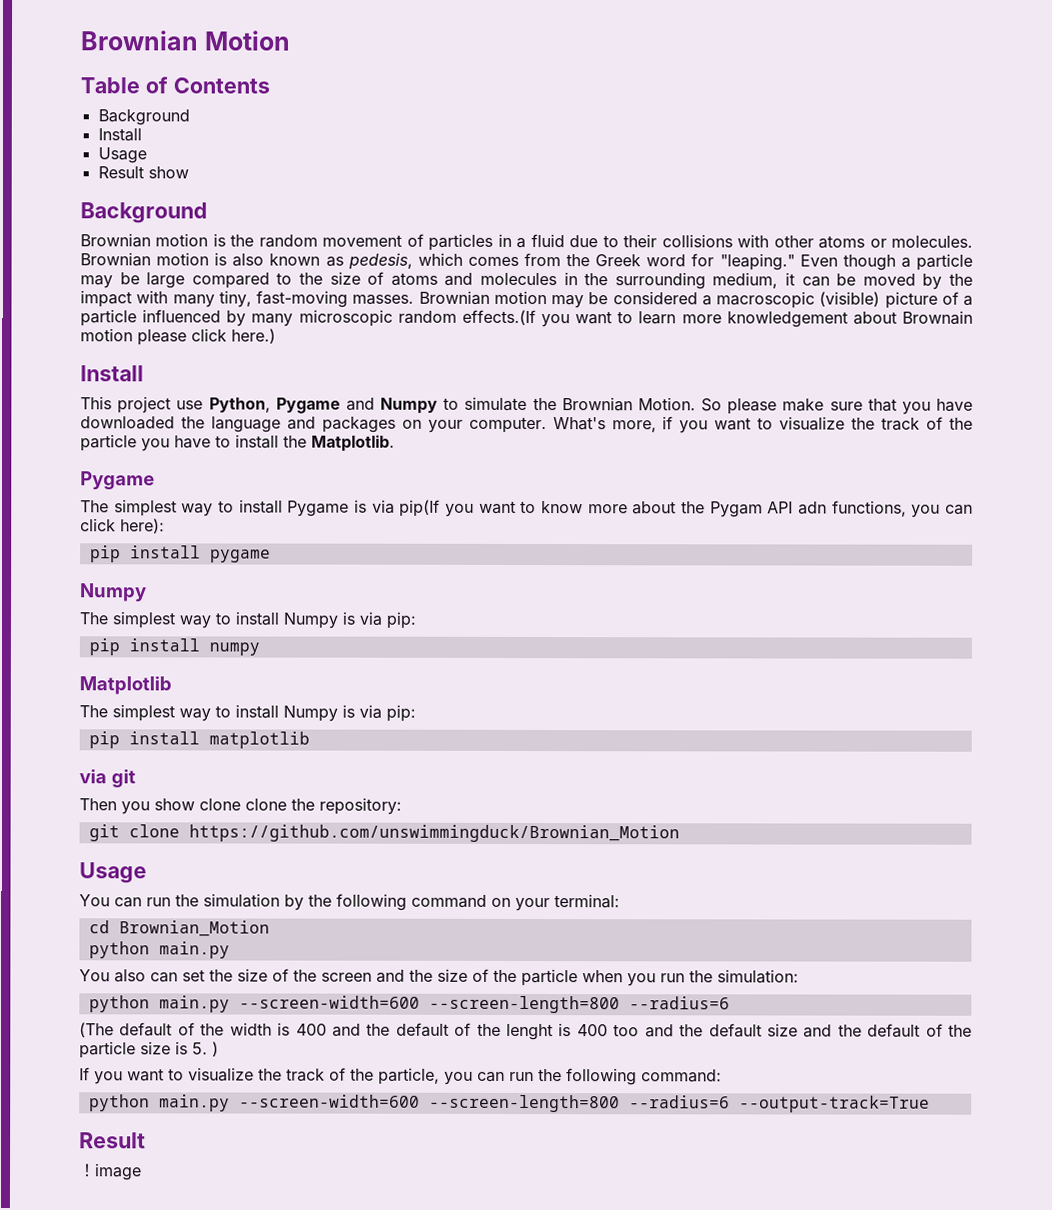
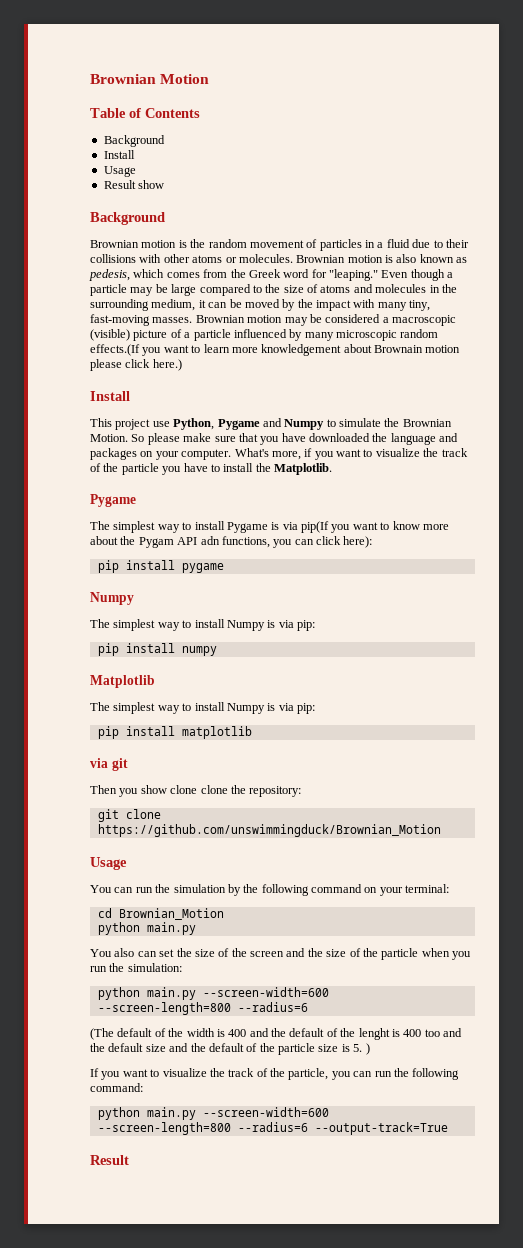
[79,1163,142,1181] // ！image -> (129, 1160) none

